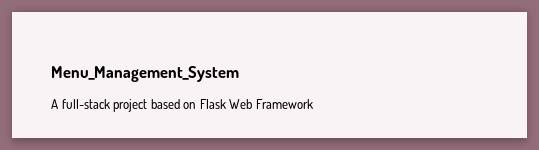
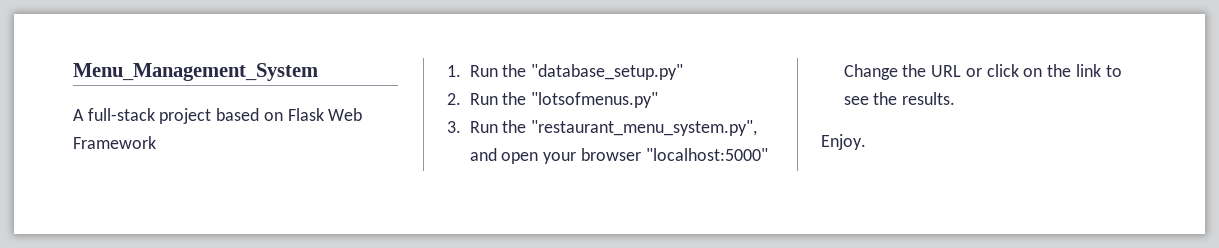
(313, 104) none -> [447,64,684,80] [447,92,659,108] [447,120,758,136] [469,148,768,164] [843,64,1122,80] [843,92,956,105] [821,134,866,150] // 1. Run the "database_setup.py" // 2. Run the "lotsofmenus.py" // 3. Run the "restaurant_menu_system.py", and open your browser "localhost:5000" Change the URL or click on the link to see the results. // Enjoy.

